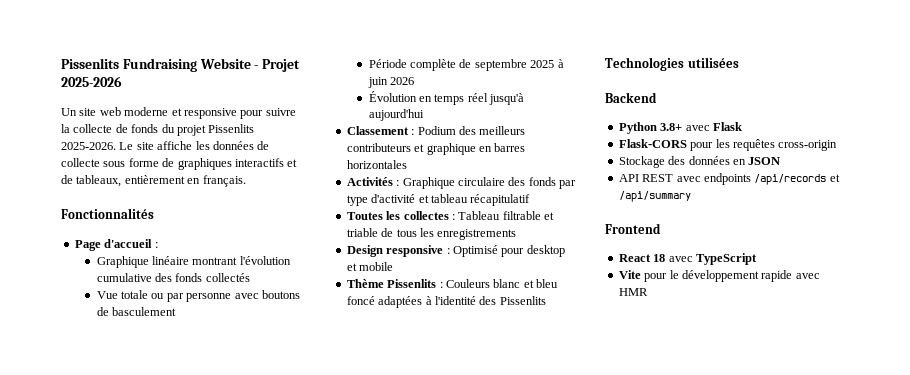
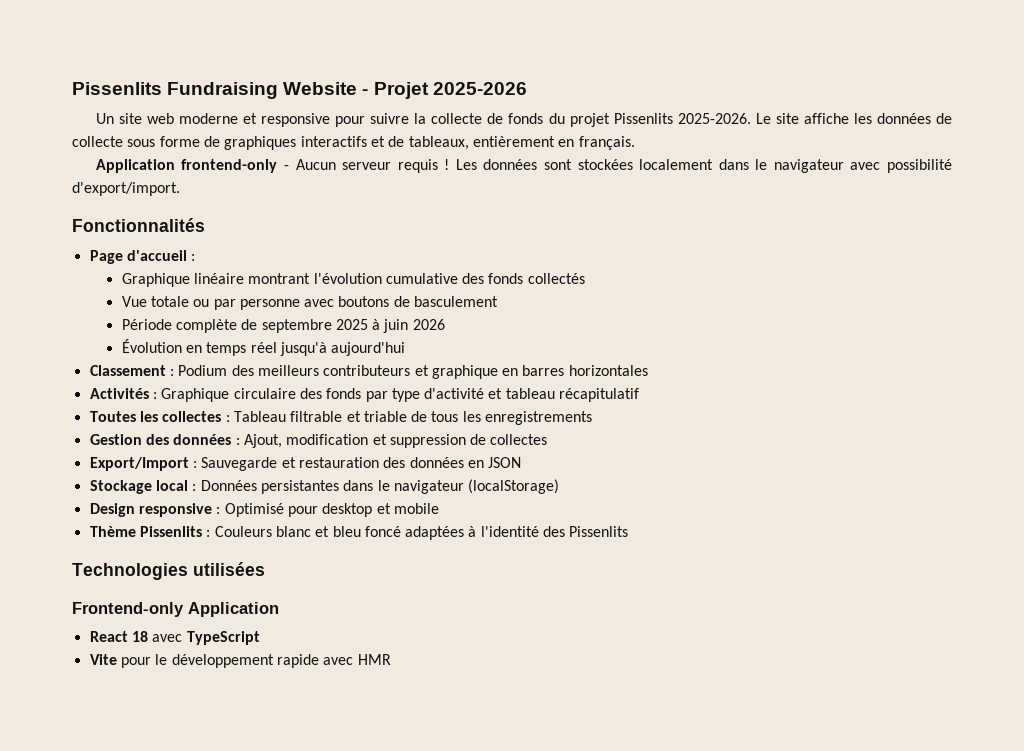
(246, 181) none -> [95,159,952,173] [72,182,180,196] // Application frontend-only - Aucun serveur requis ! Les données sont stockées localement dans le navigateur avec possibilité d'export/import.
(517, 234) none -> [89,434,548,448] [89,457,522,471] [89,479,560,494] // Gestion des données : Ajout, modification et suppression de collectes // Export/Import : Sauvegarde et restauration des données en JSON // Stockage local : Données persistantes dans le navigateur (localStorage)
[605,92,657,103] [618,122,742,134] [618,139,838,151] [618,156,781,168] [618,173,840,185] [618,191,691,202] [605,223,661,234] Backend // Python 3.8+ avec Flask // Flask-CORS pour les requêtes cross-origin // Stockage des données en JSON // API REST avec endpoints /api/records et /api/summary // Frontend -> [72,602,279,617] Frontend-only Application

